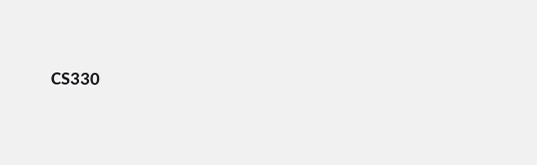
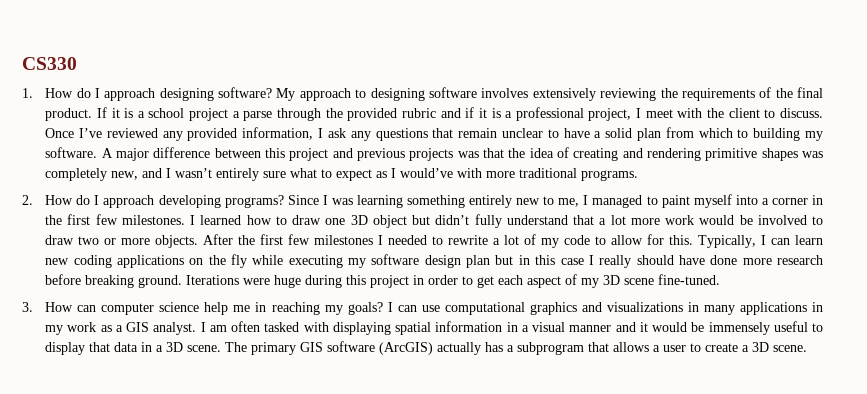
(101, 78) none -> [22,87,823,101] [45,107,823,121] [45,127,823,141] [45,147,823,161] [45,168,639,181] [22,194,823,208] [45,214,824,228] [45,234,823,248] [45,254,823,268] [45,274,721,288] [22,302,824,315] [45,321,824,335] [45,341,808,355] // 1. How do I approach designing software? My approach to designing software involves extensively reviewing the requirements of the final product. If it is a school project a parse through the provided rubric and if it is a professional project, I meet with the client to discuss. Once I’ve reviewed any provided information, I ask any questions that remain unclear to have a solid plan from which to building my software. A major difference between this project and previous projects was that the idea of creating and rendering primitive shapes was completely new, and I wasn’t entirely sure what to expect as I would’ve with more traditional programs. // 2. How do I approach developing programs? Since I was learning something entirely new to me, I managed to paint myself into a corner in the first few milestones. I learned how to draw one 3D object but didn’t fully understand that a lot more work would be involved to draw two or more objects. After the first few milestones I needed to rewrite a lot of my code to allow for this. Typically, I can learn new coding applications on the fly while executing my software design plan but in this case I really should have done more research before breaking ground. Iterations were huge during this project in order to get each aspect of my 3D scene fine-tuned. // 3. How can computer science help me in reaching my goals? I can use computational graphics and visualizations in many applications in my work as a GIS analyst. I am often tasked with displaying spatial information in a visual manner and it would be immensely useful to display that data in a 3D scene. The primary GIS software (ArcGIS) actually has a subprogram that allows a user to create a 3D scene.

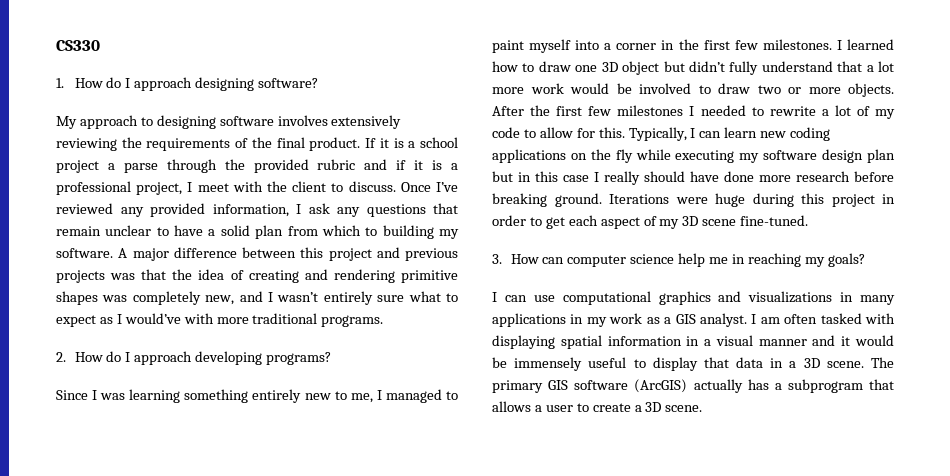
(273, 92) none -> (319, 83) //
(284, 201) none -> (332, 358) //
(383, 308) none -> (865, 260) //

